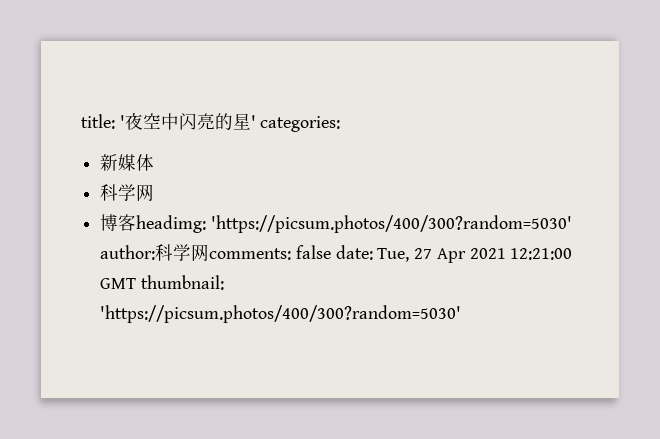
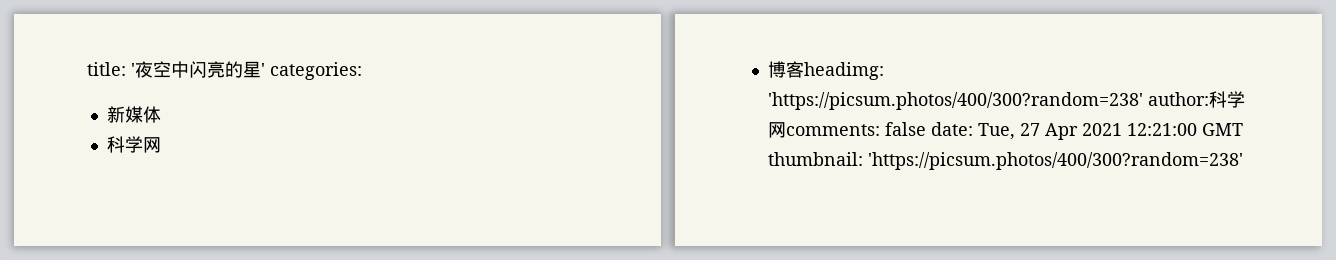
[210,215,572,233] 'https://picsum.photos/400/300?random=5030' -> [767,92,1143,110] 'https://picsum.photos/400/300?random=238'
[100,305,462,323] 'https://picsum.photos/400/300?random=5030' -> [867,152,1243,170] 'https://picsum.photos/400/300?random=238'

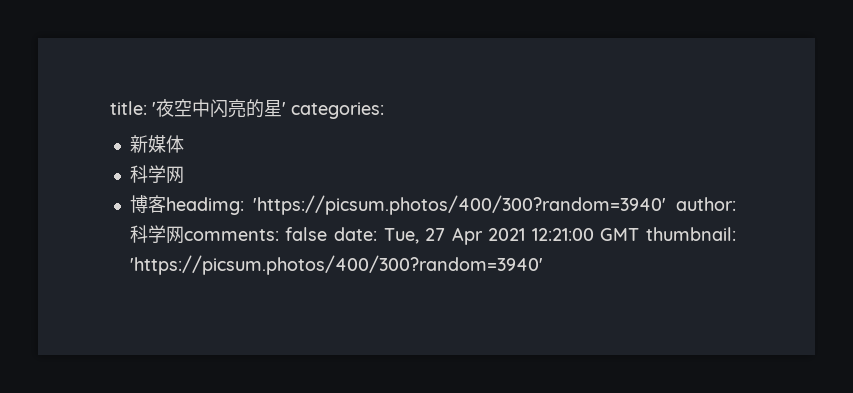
[767,92,1143,110] 'https://picsum.photos/400/300?random=238' -> [253,195,667,215] 'https://picsum.photos/400/300?random=3940'
[867,152,1243,170] 'https://picsum.photos/400/300?random=238' -> [129,255,543,275] 'https://picsum.photos/400/300?random=3940'

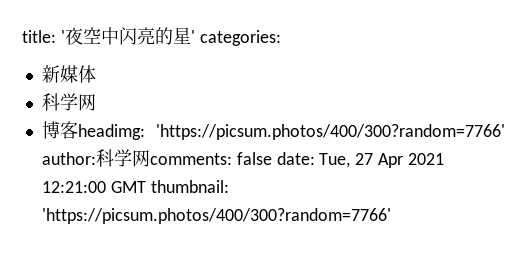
[253,195,667,215] 'https://picsum.photos/400/300?random=3940' -> [155,124,505,140] 'https://picsum.photos/400/300?random=7766'
[129,255,543,275] 'https://picsum.photos/400/300?random=3940' -> [41,208,391,224] 'https://picsum.photos/400/300?random=7766'

